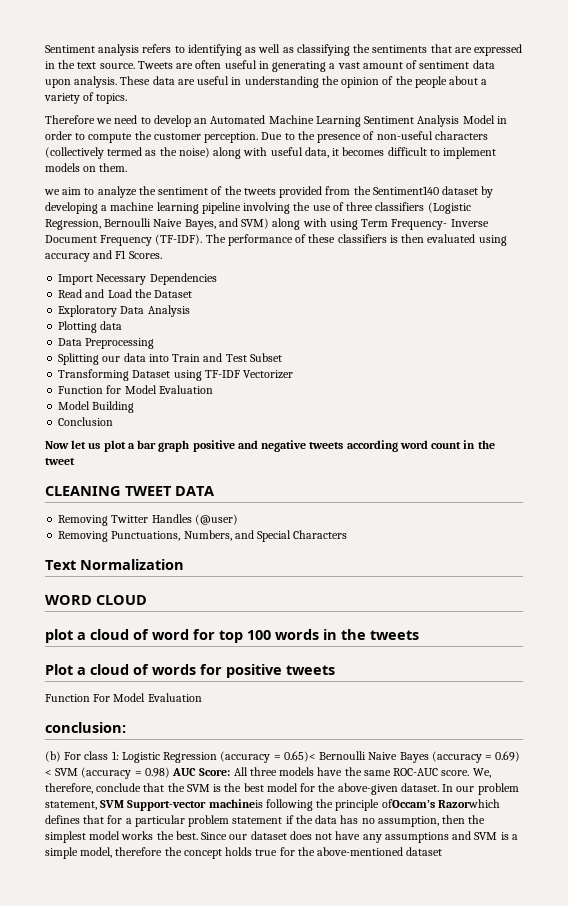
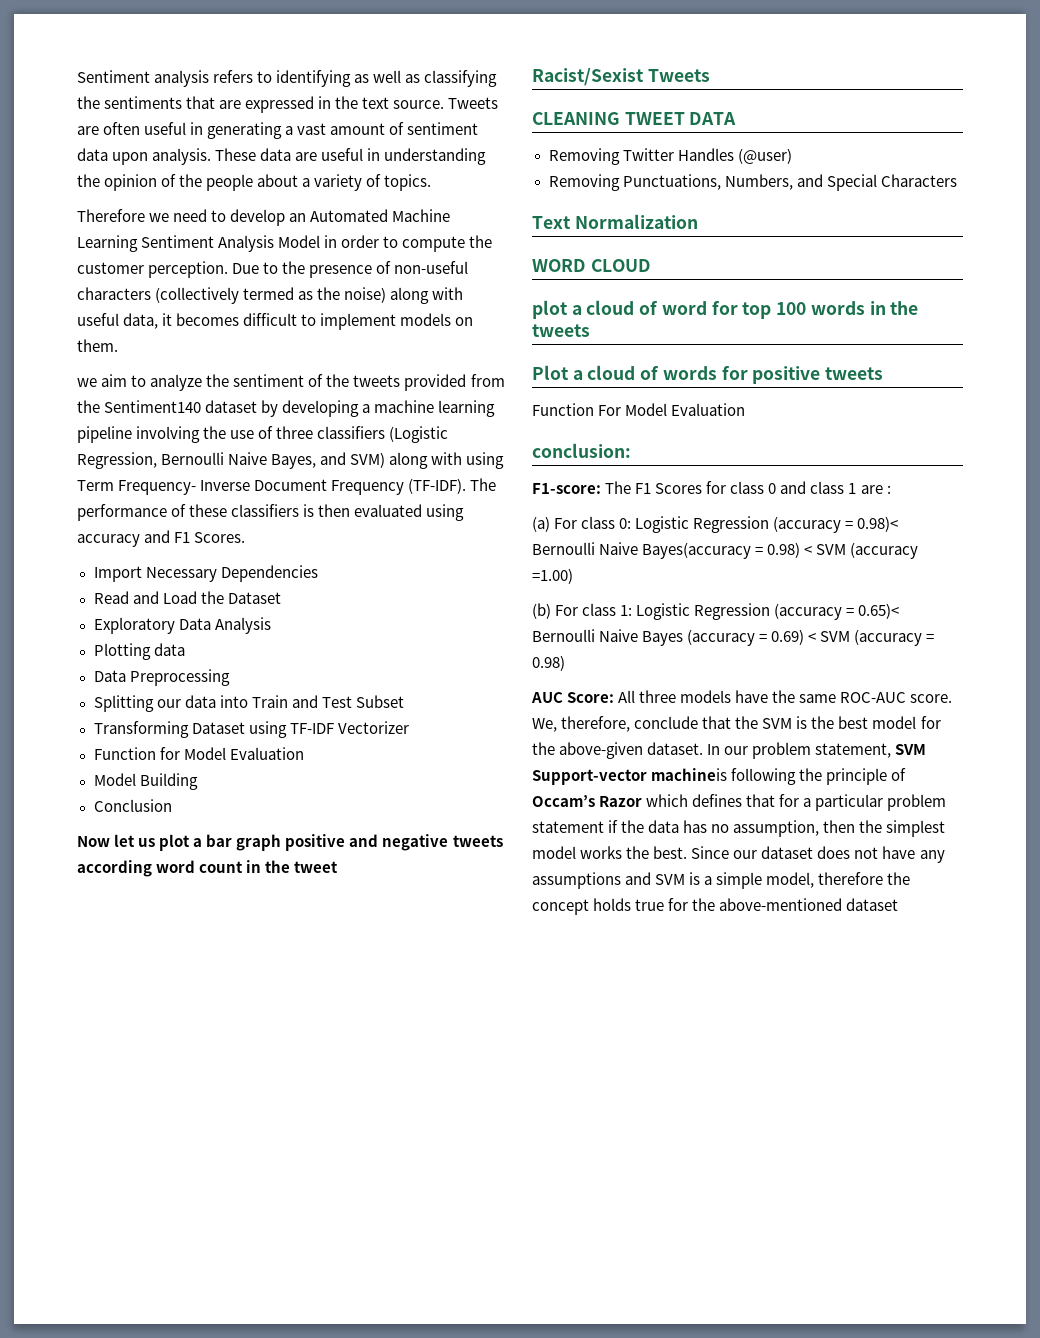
(75, 461) none -> [532,68,710,86] // Racist/Sexist Tweets
(126, 727) none -> [532,481,891,494] [532,516,899,533] [532,542,919,559] [532,568,573,584] // F1-score: The F1 Scores for class 0 and class 1 are : // (a) For class 0: Logistic Regression (accuracy = 0.98)< Bernoulli Naive Bayes(accuracy = 0.98) < SVM (accuracy =1.00)
(170, 772) none -> (565, 663) //
[381,799,500,808] ofOccam’s Razorwhich -> [891,768,907,781] [532,794,689,807] of Occam’s Razor which

